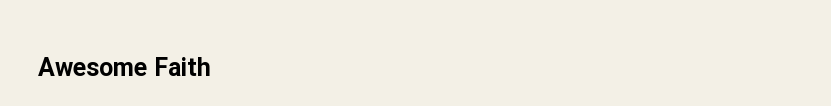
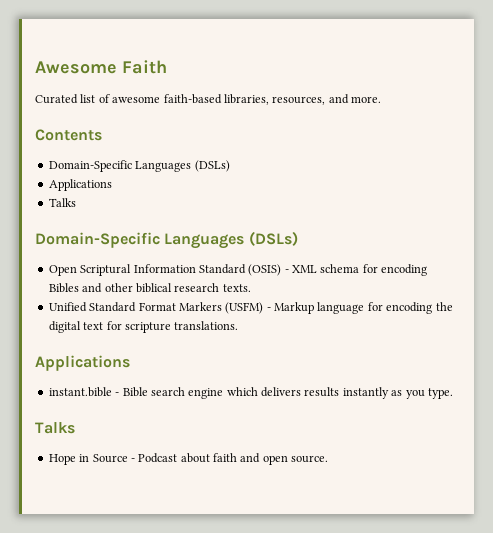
(211, 66) none -> [35,94,381,105] [35,129,102,141] [48,160,230,172] [48,179,112,191] [48,198,76,207] [35,231,298,249] [48,264,428,276] [48,283,251,293] [48,302,453,314] [48,321,239,333] [35,355,130,371] [48,387,453,399] [35,422,75,434] [48,453,329,465] // Curated list of awesome faith-based libraries, resources, and more. // Contents // Domain-Specific Languages (DSLs) // Applications // Talks // Domain-Specific Languages (DSLs) // Open Scriptural Information Standard (OSIS) - XML schema for encoding Bibles and other biblical research texts. // Unified Standard Format Markers (USFM) - Markup language for encoding the digital text for scripture translations. // Applications // instant.bible - Bible search engine which delivers results instantly as you type. // Talks // Hope in Source - Podcast about faith and open source.

